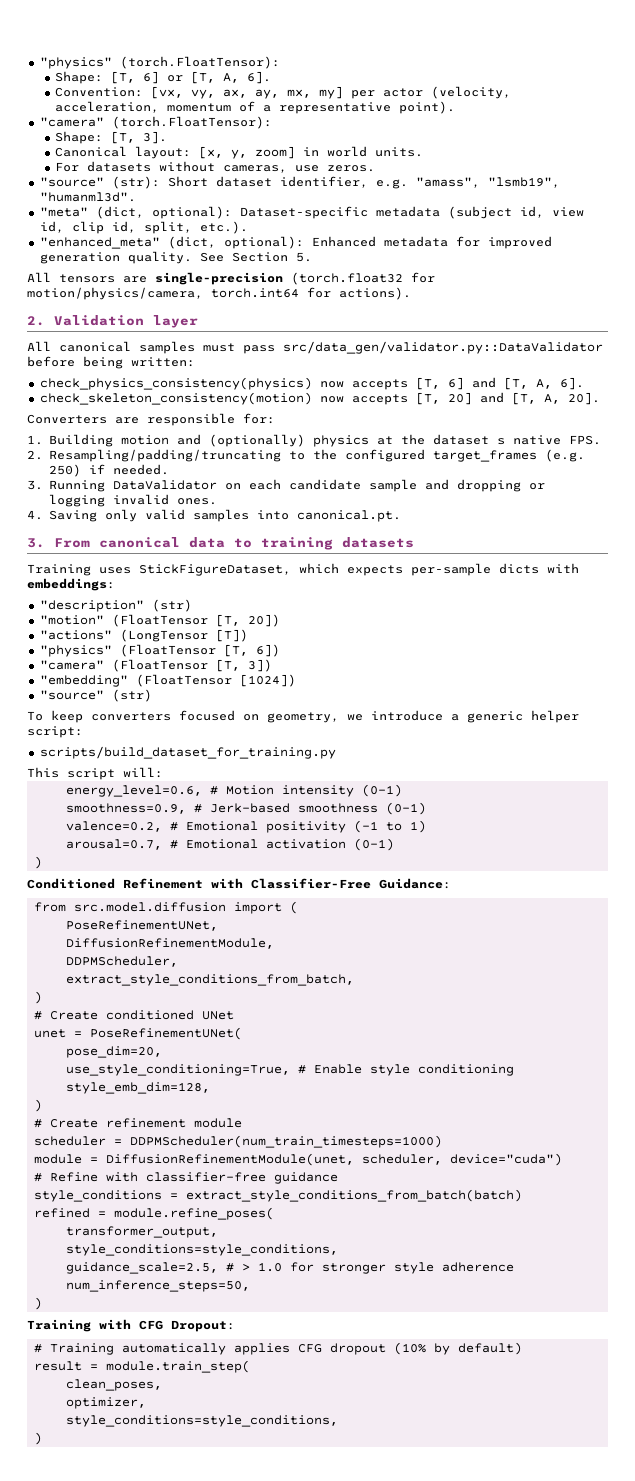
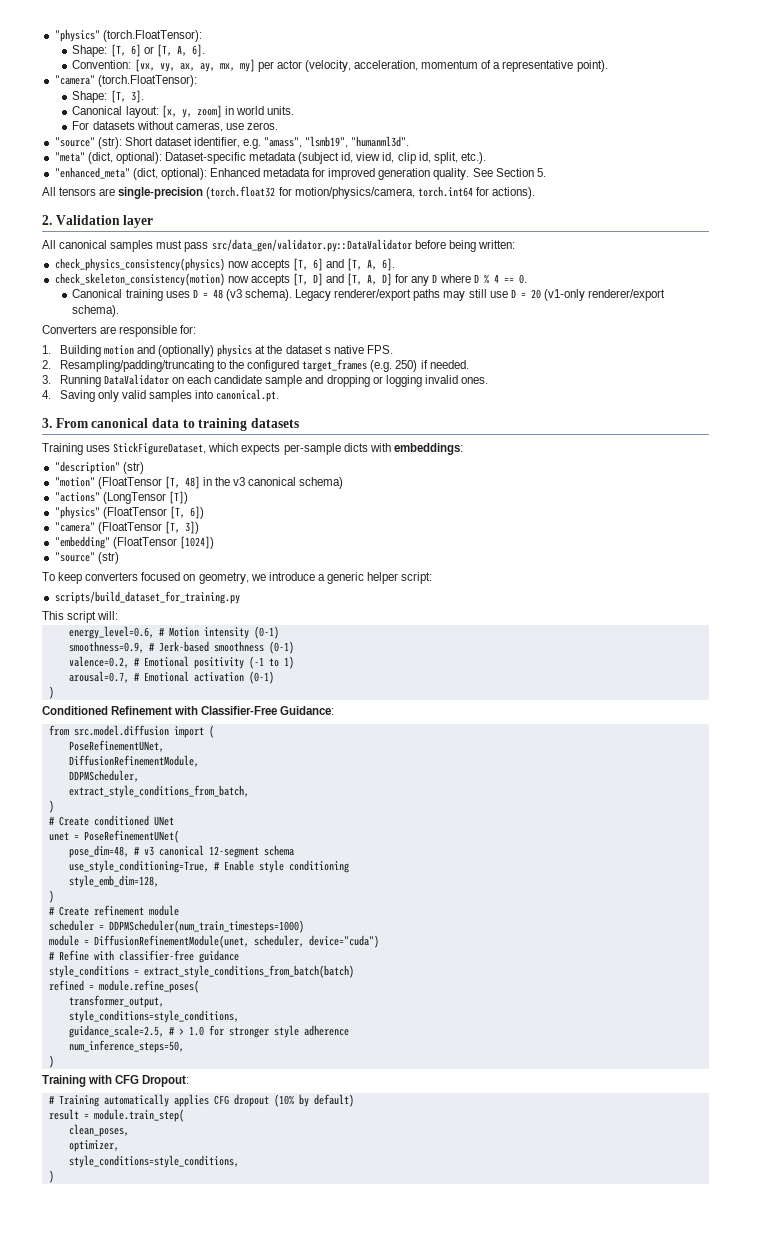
[447,392,600,405] 20] and [T, A, 20]. -> [312,273,527,286] [72,289,665,301] [72,305,120,317] D] and [T, A, D] for any D where D % 4 == 0. // Canonical training uses D = 48 (v3 schema). Legacy renderer/export paths may still use D = 20 (v1-only renderer/export schema).
[247,614,280,627] 20]) -> [184,476,344,489] 48] in the v3 canonical schema)
[65,1046,162,1058] pose_dim=20, -> [68,845,294,858] pose_dim=48, # v3 canonical 12-segment schema

